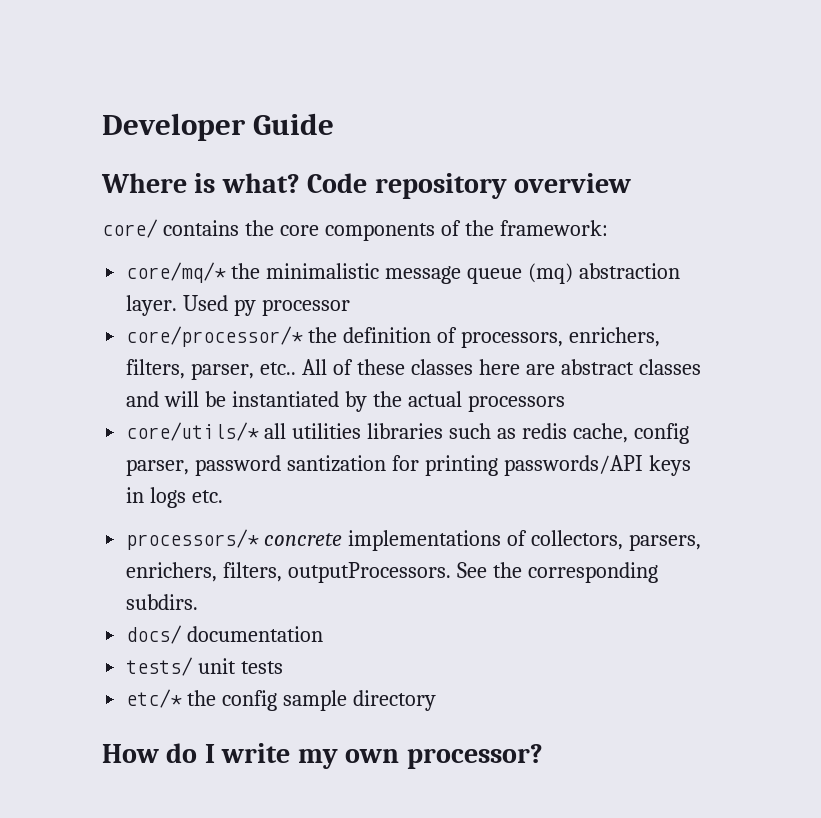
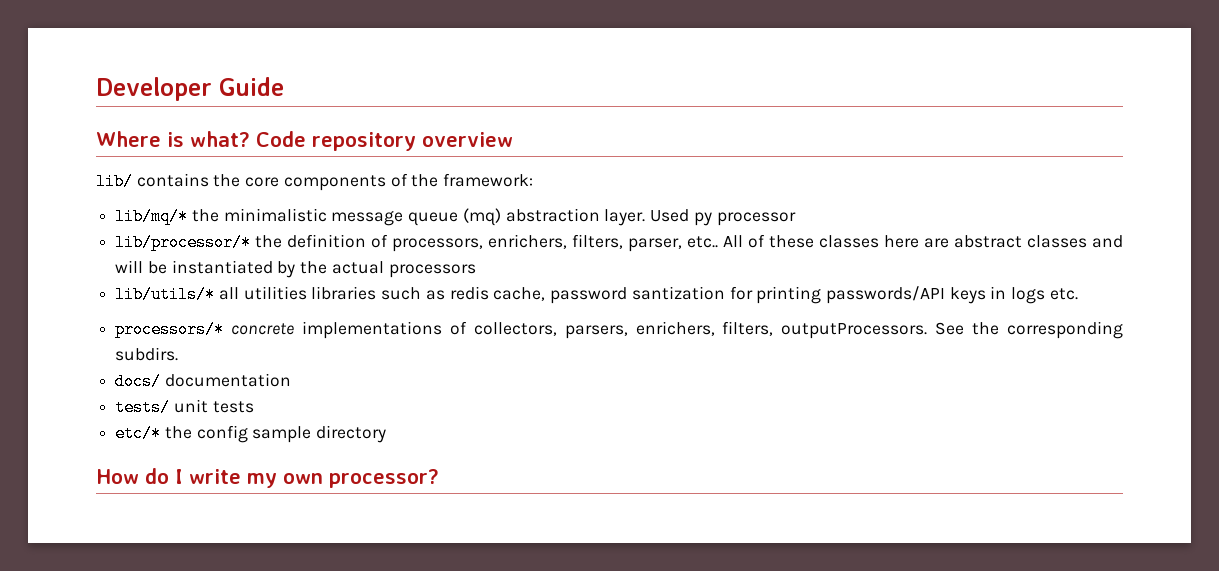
[102,219,158,238] core/ -> [96,173,133,190] lib/
[126,262,227,283] core/mq/* -> [115,208,189,225] lib/mq/*
[126,326,304,347] core/processor/* -> [115,234,252,251] lib/processor/*
[126,422,260,441] core/utils/* -> [115,286,216,303] lib/utils/*
[633,423,689,444] [126,459,190,476] config parser, -> (546, 294) none

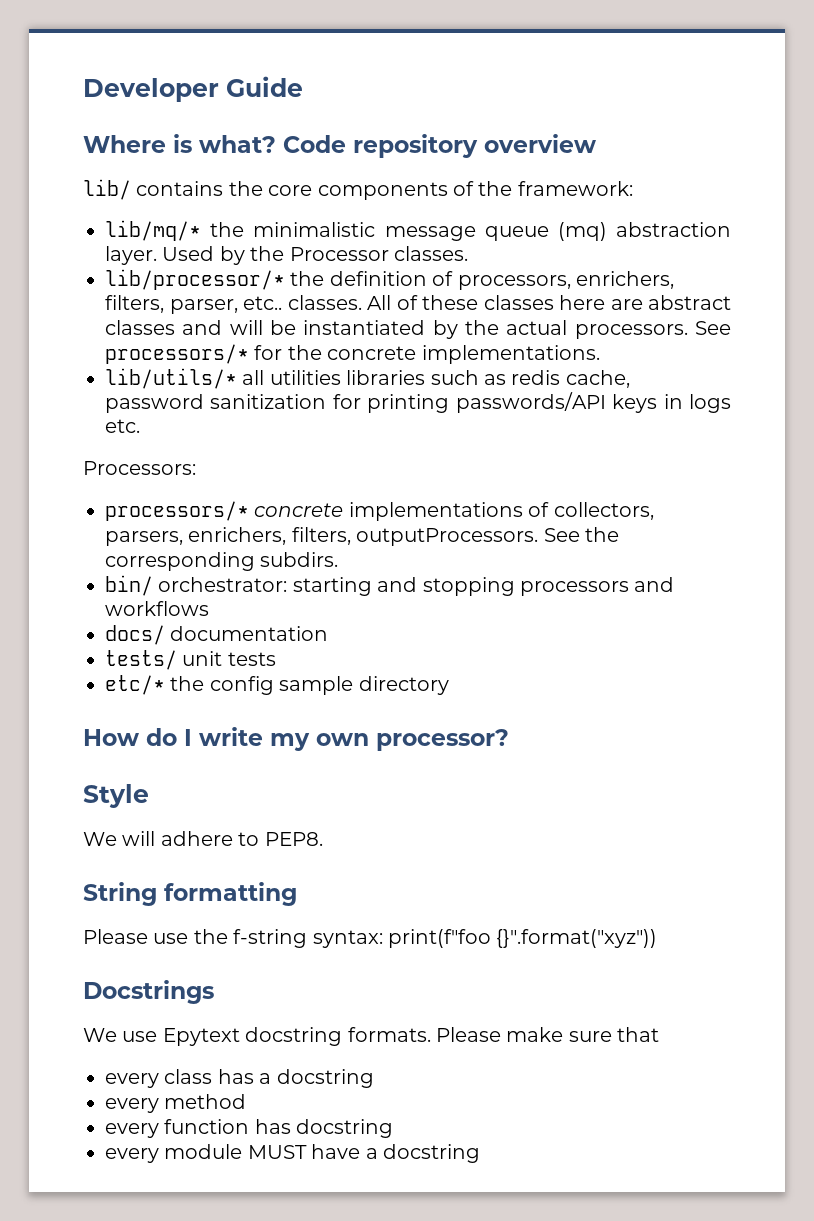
[693,212,796,226] py processor -> [219,246,468,265] by the Processor classes.
(719, 242) none -> [287,295,362,310] classes.
[388,264,476,278] processors -> [574,321,731,339] [105,344,600,364] processors. See processors/* for the concrete implementations.
[631,286,725,300] santization -> [210,394,327,409] sanitization
(1078, 294) none -> [83,461,196,475] // Processors:
(179, 354) none -> [105,575,675,596] [105,601,209,616] // bin/ orchestrator: starting and stopping processors and workflows
(439, 478) none -> [83,784,149,808] [83,831,323,846] [83,882,297,906] [83,929,658,948] [83,980,214,1004] [83,1027,660,1046] [105,1069,374,1088] [105,1094,247,1113] [105,1119,394,1138] [105,1144,480,1163] // Style // We will adhere to PEP8. // String formatting // Please use the f-string syntax: print(f"foo {}".format("xyz")) // Docstrings // We use Epytext docstring formats. Please make sure that // every class has a docstring // every method // every function has docstring // every module MUST have a docstring

